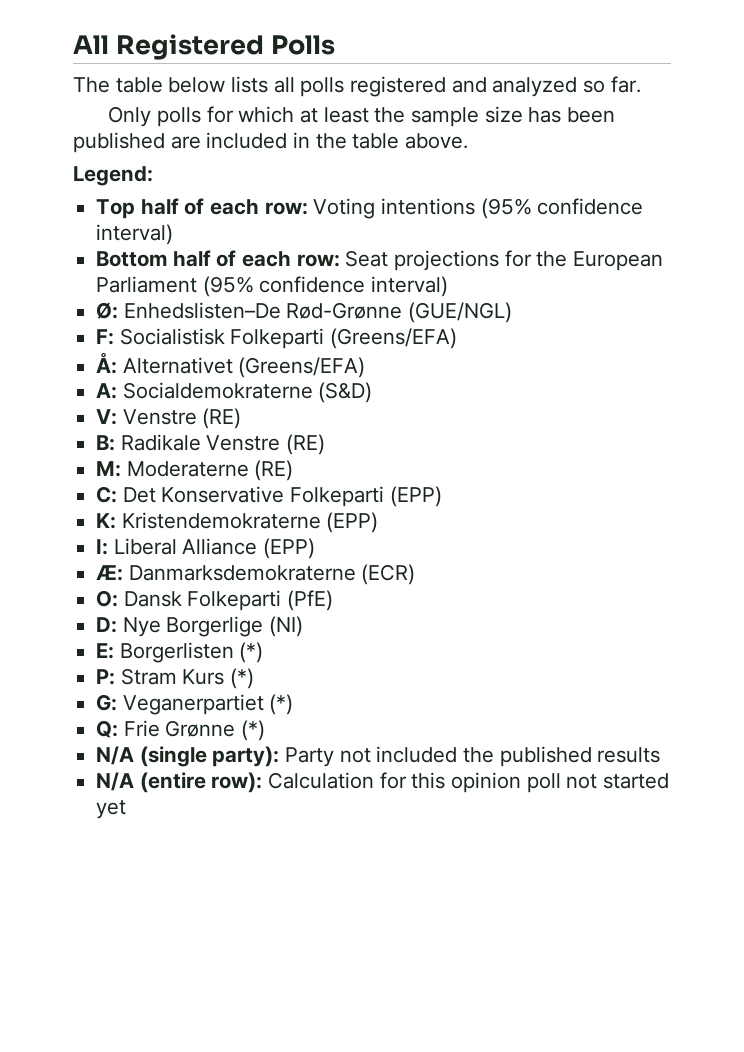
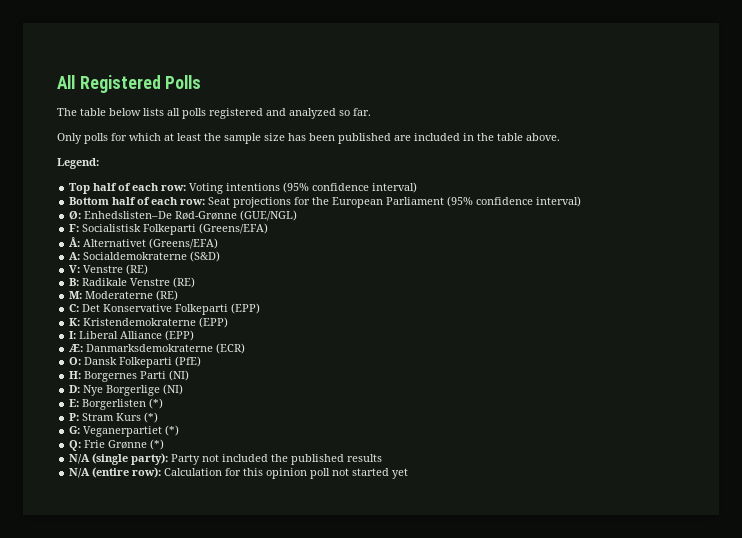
(334, 600) none -> [69,370,190,382] // H: Borgernes Parti (NI)

